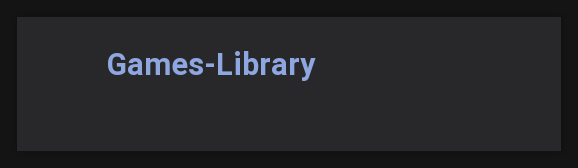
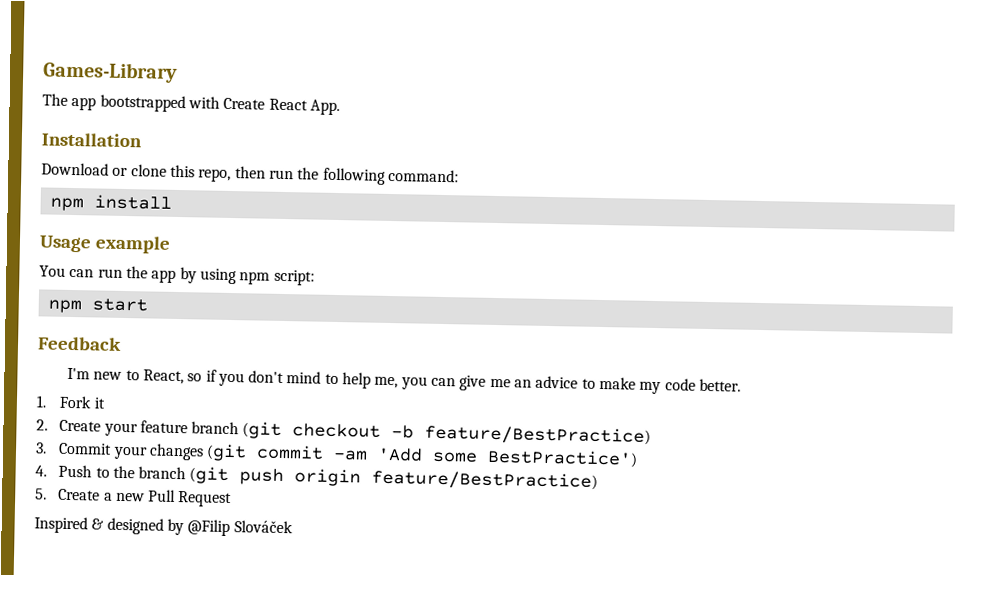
(316, 66) none -> [42,93,340,116] [41,132,143,148] [41,162,459,185] [49,194,172,212] [39,235,171,254] [39,265,315,286] [47,298,148,314] [37,336,122,351] [66,367,741,395] [36,395,106,409] [36,419,652,446] [35,442,639,468] [35,464,599,491] [35,488,233,508] [34,516,293,537] // The app bootstrapped with Create React App. // Installation // Download or clone this repo, then run the following command: // npm install // Usage example // You can run the app by using npm script: // npm start // Feedback // I'm new to React, so if you don't mind to help me, you can give me an advice to make my code better. // 1. Fork it // 2. Create your feature branch (git checkout -b feature/BestPractice) // 3. Commit your changes (git commit -am 'Add some BestPractice') // 4. Push to the branch (git push origin feature/BestPractice) // 5. Create a new Pull Request // Inspired & designed by @Filip Slováček

